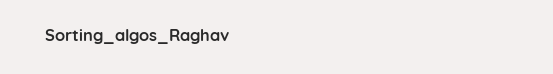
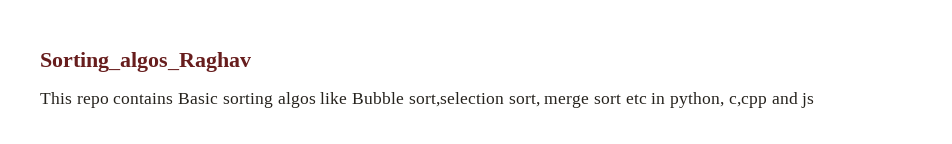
(229, 36) none -> [40,92,815,108] // This repo contains Basic sorting algos like Bubble sort,selection sort, merge sort etc in python, c,cpp and js

